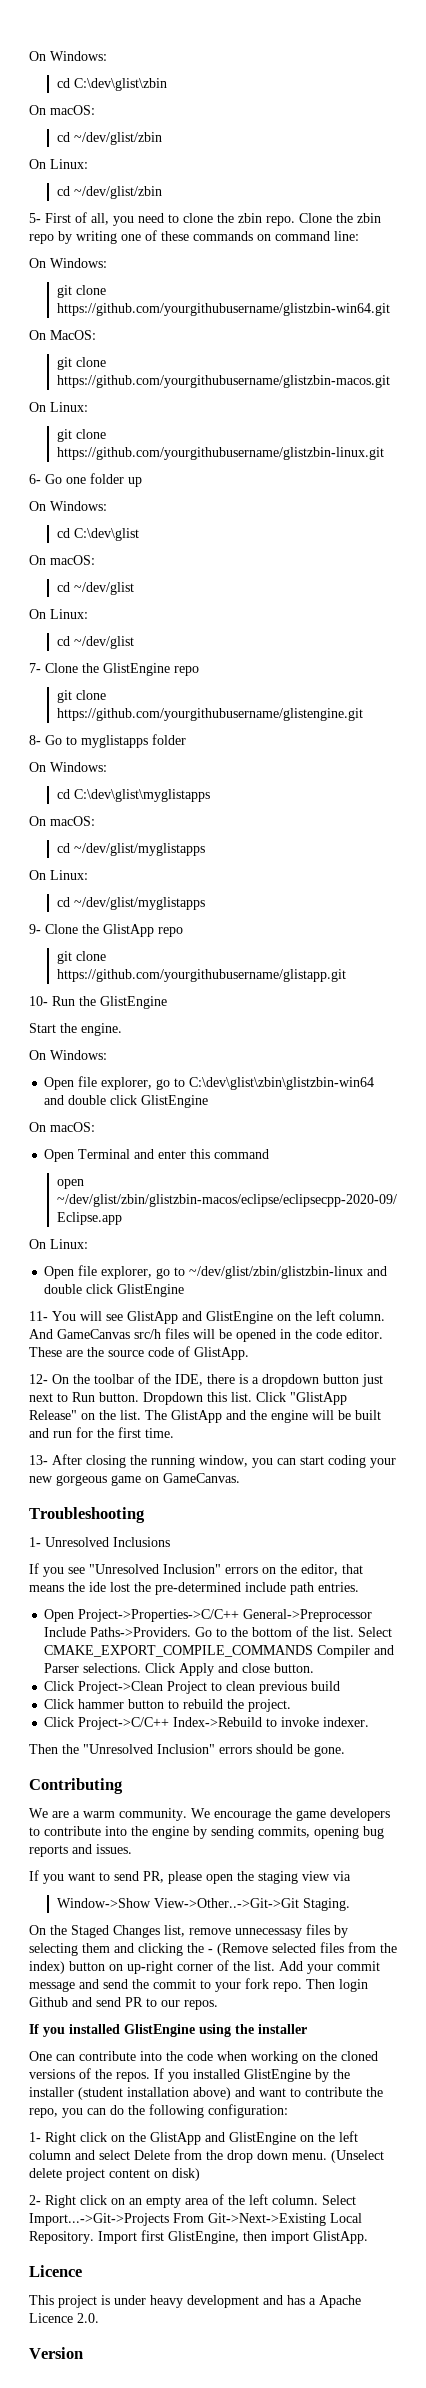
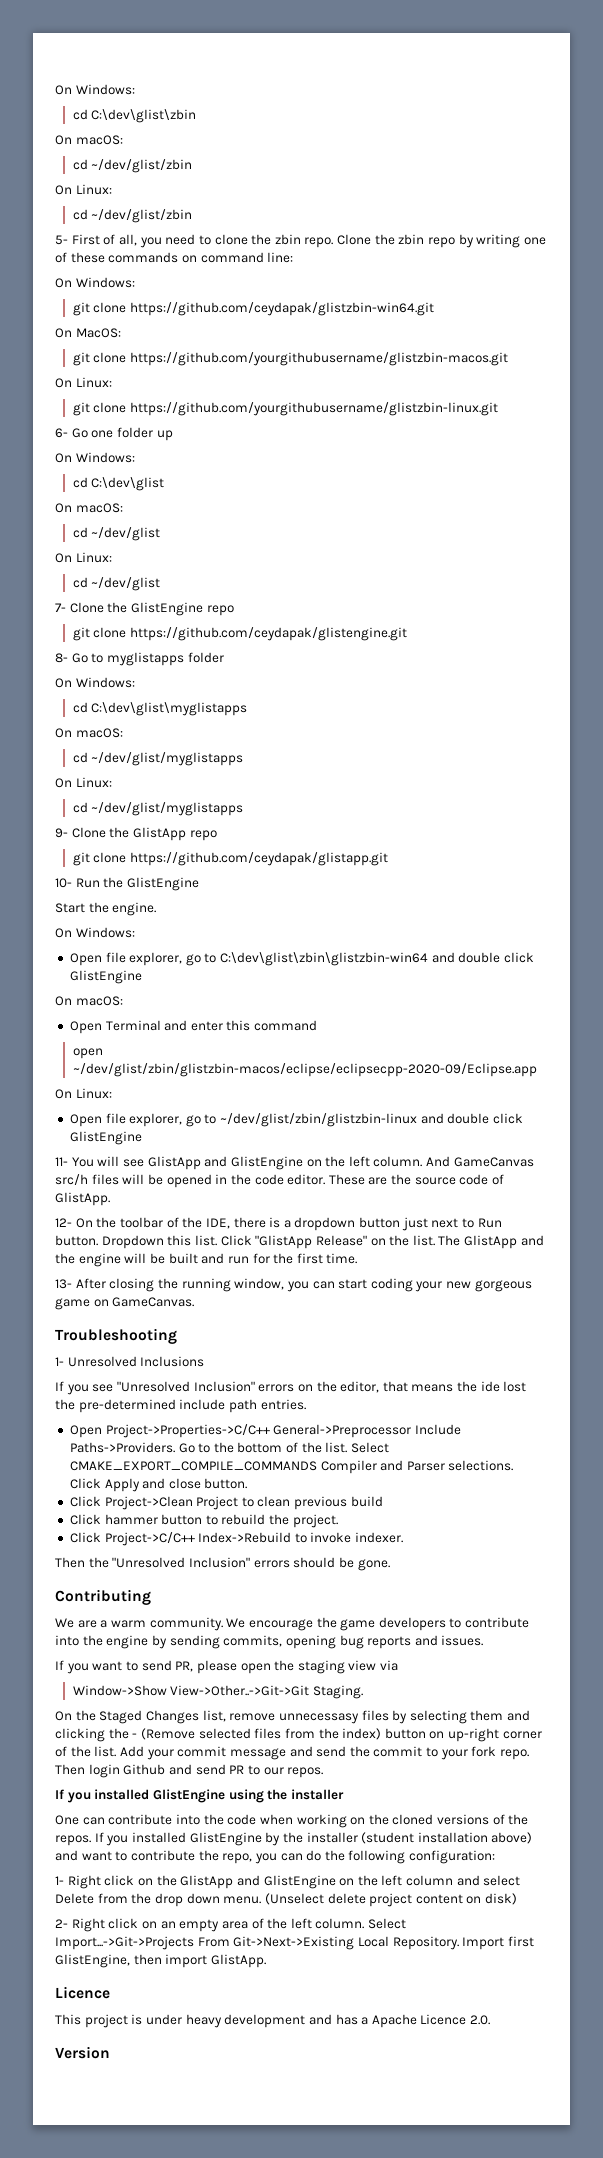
[56,303,390,316] https://github.com/yourgithubusername/glistzbin-win64.git -> [129,302,434,316] https://github.com/ceydapak/glistzbin-win64.git
[56,708,363,721] https://github.com/yourgithubusername/glistengine.git -> [129,627,407,641] https://github.com/ceydapak/glistengine.git
[56,969,346,982] https://github.com/yourgithubusername/glistapp.git -> [129,852,388,866] https://github.com/ceydapak/glistapp.git

